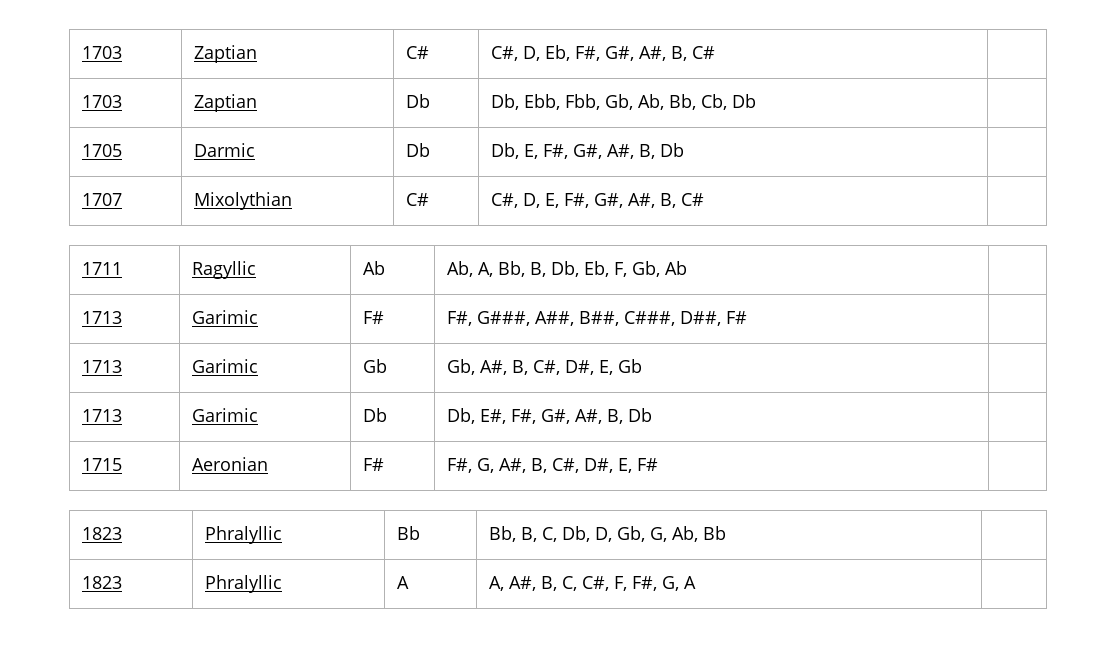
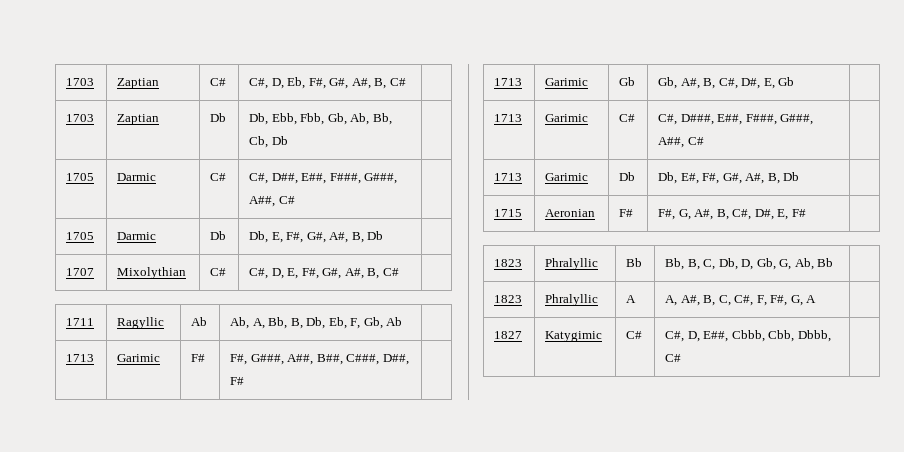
(756, 101) none -> [66,173,95,181] [117,173,157,181] [210,173,227,181] [249,173,398,184] [249,196,295,207] // 1705 | Darmic | C# | C#, D##, E##, F###, G###, A##, C# |
(642, 366) none -> [494,114,523,122] [545,114,589,122] [619,114,636,122] [658,114,814,125] [658,137,704,148] // 1713 | Garimic | C# | C#, D###, E##, F###, G###, A##, C# |
(696, 582) none -> [494,331,523,339] [545,331,603,342] [626,331,643,339] [665,330,831,342] [665,354,682,362] // 1827 | Katygimic | C# | C#, D, E##, Cbbb, Cbb, Dbbb, C# |

